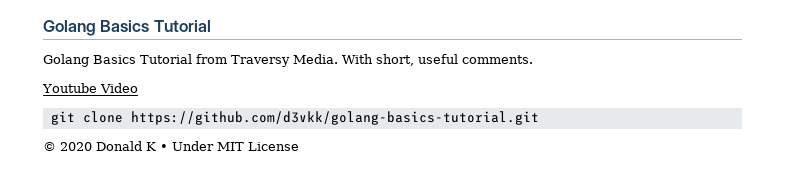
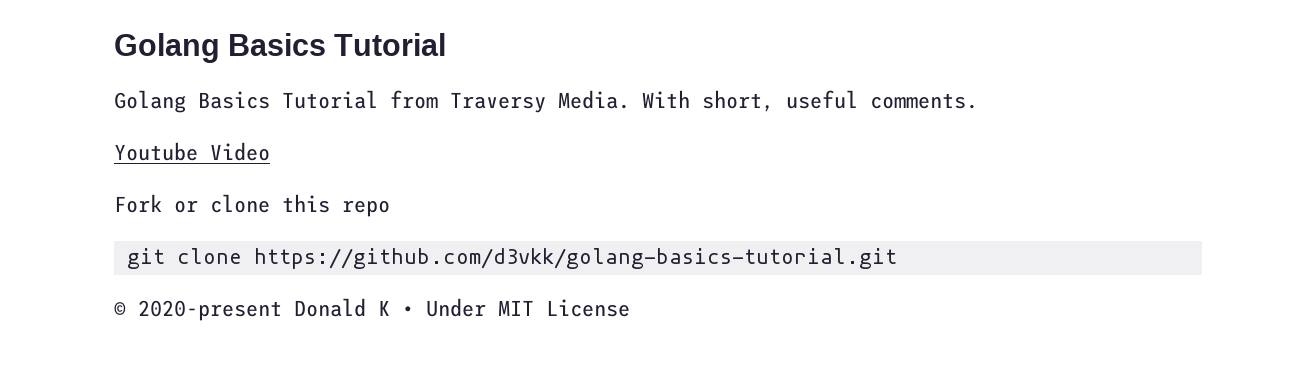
(138, 88) none -> [114,194,390,217] // Fork or clone this repo
[60,142,92,151] 2020 -> [138,300,282,321] 2020-present

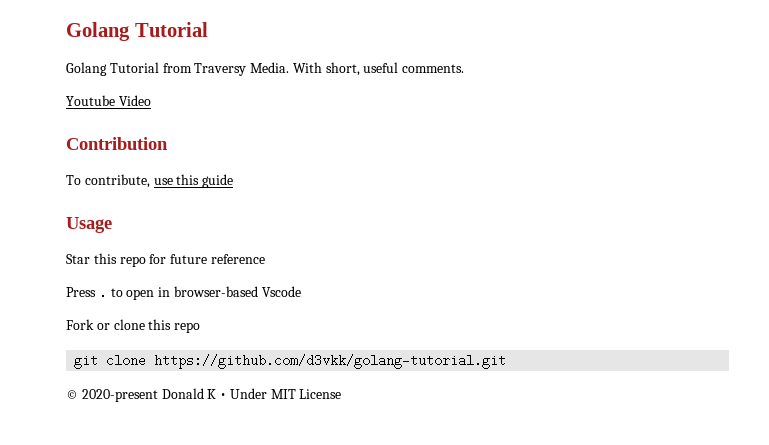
[114,33,327,63] Golang Basics -> [66,22,130,41] Golang
[198,91,270,109] Basics -> (107, 69) none
(270, 151) none -> [66,137,168,150] [66,174,234,188] [66,217,112,233] [66,253,265,267] [66,286,301,300] // Contribution // To contribute, use this guide // Usage // Star this repo for future reference // Press . to open in browser-based Vscode
[253,248,897,269] https://github.com/d3vkk/golang-basics-tutorial.git -> [154,354,507,369] https://github.com/d3vkk/golang-tutorial.git

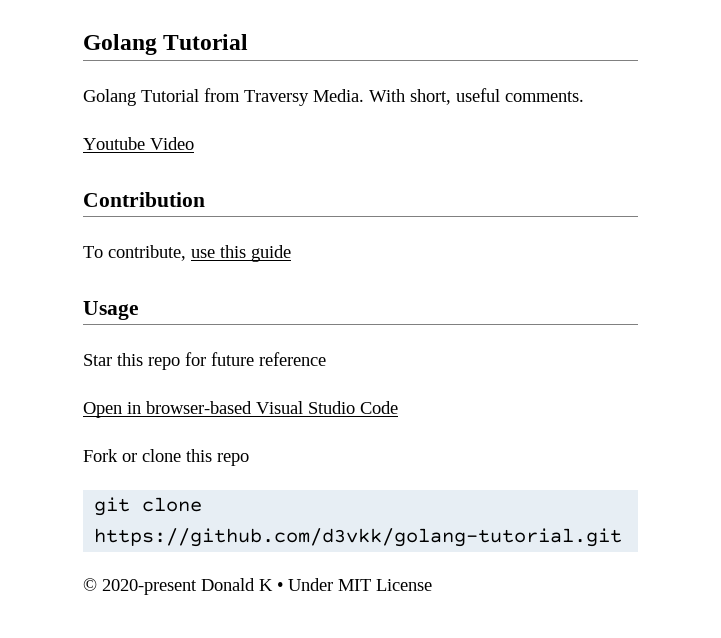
[66,286,301,300] Press . to open in browser-based Vscode -> [83,401,398,418] Open in browser-based Visual Studio Code

